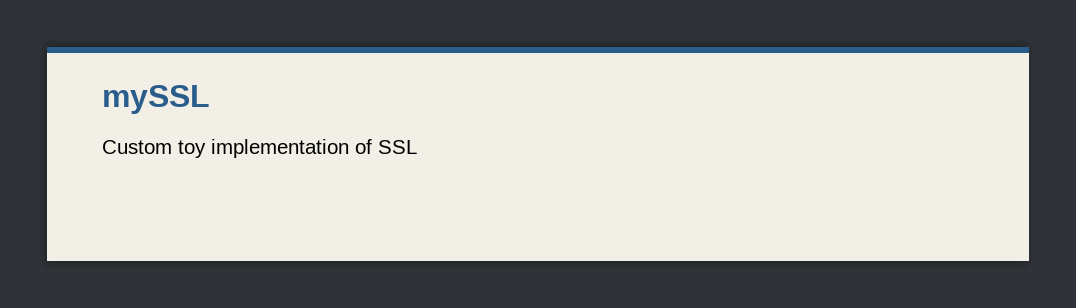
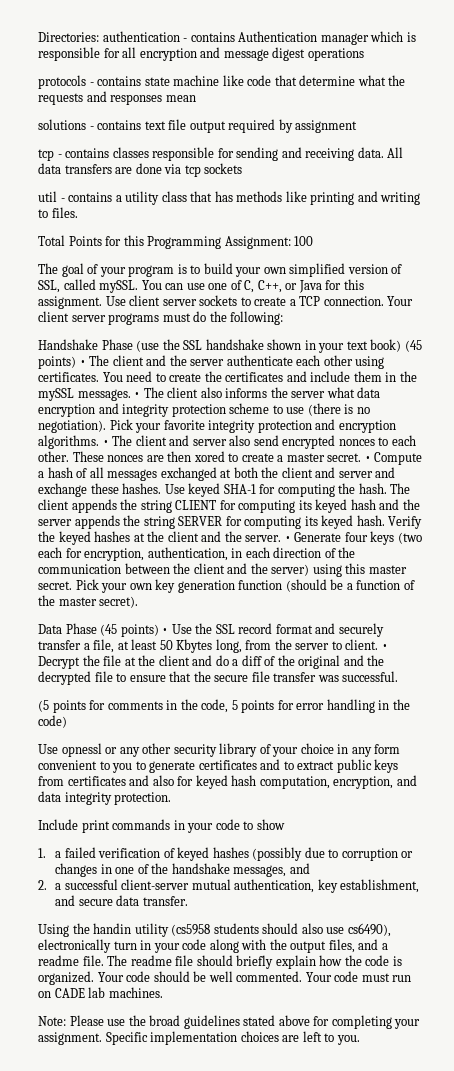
[102,85,210,114] [102,139,417,158] mySSL // Custom toy implementation of SSL -> [38,31,416,45] [38,47,364,61] [38,75,406,89] [38,91,196,105] [38,119,358,133] [38,147,404,161] [38,163,243,177] [38,191,421,205] [38,207,78,218] [38,235,314,249] [38,263,403,277] [38,279,364,293] [38,295,414,309] [38,311,284,325] [38,339,422,353] [38,355,385,369] [38,371,417,382] [38,387,381,401] [38,403,370,417] [38,419,396,433] [38,435,416,449] [38,451,423,465] [38,467,396,481] [38,483,411,497] [38,499,420,513] [38,515,423,529] [38,531,422,545] [38,547,356,561] [38,563,407,577] [38,579,415,593] [38,595,139,608] [38,623,384,637] [38,639,388,653] [38,655,385,669] [38,671,399,685] [38,699,410,713] [38,715,67,728] [38,743,401,757] [38,759,399,773] [38,775,417,789] [38,791,172,805] [38,819,285,833] [38,847,414,861] [55,863,310,877] [38,879,420,893] [55,895,188,906] [38,923,391,937] [38,939,388,953] [38,955,402,969] [38,971,412,985] [38,987,163,998] [38,1015,421,1029] [38,1031,360,1045] Directories: authentication - contains Authentication manager which is responsible for all encryption and message digest operations // protocols - contains state machine like code that determine what the requests and responses mean // solutions - contains text file output required by assignment // tcp - contains classes responsible for sending and receiving data. All data transfers are done via tcp sockets // util - contains a utility class that has methods like printing and writing to files. // Total Points for this Programming Assignment: 100 // The goal of your program is to build your own simplified version of SSL, called mySSL. You can use one of C, C++, or Java for this assignment. Use client server sockets to create a TCP connection. Your client server programs must do the following: // Handshake Phase (use the SSL handshake shown in your text book) (45 points) • The client and the server authenticate each other using certificates. You need to create the certificates and include them in the mySSL messages. • The client also informs the server what data encryption and integrity protection scheme to use (there is no negotiation). Pick your favorite integrity protection and encryption algorithms. • The client and server also send encrypted nonces to each other. These nonces are then xored to create a master secret. • Compute a hash of all messages exchanged at both the client and server and exchange these hashes. Use keyed SHA-1 for computing the hash. The client appends the string CLIENT for computing its keyed hash and the server appends the string SERVER for computing its keyed hash. Verify the keyed hashes at the client and the server. • Generate four keys (two each for encryption, authentication, in each direction of the communication between the client and the server) using this master secret. Pick your own key generation function (should be a function of the master secret). // Data Phase (45 points) • Use the SSL record format and securely transfer a file, at least 50 Kbytes long, from the server to client. • Decrypt the file at the client and do a diff of the original and the decrypted file to ensure that the secure file transfer was successful. // (5 points for comments in the code, 5 points for error handling in the code) // Use opnessl or any other security library of your choice in any form convenient to you to generate certificates and to extract public keys from certificates and also for keyed hash computation, encryption, and data integrity protection. // Include print commands in your code to show // 1. a failed verification of keyed hashes (possibly due to corruption or changes in one of the handshake messages, and // 2. a successful client-server mutual authentication, key establishment, and secure data transfer. // Using the handin utility (cs5958 students should also use cs6490), electronically turn in your code along with the output files, and a readme file. The readme file should briefly explain how the code is organized. Your code should be well commented. Your code must run on CADE lab machines. // Note: Please use the broad guidelines stated above for completing your assignment. Specific implementation choices are left to you.

